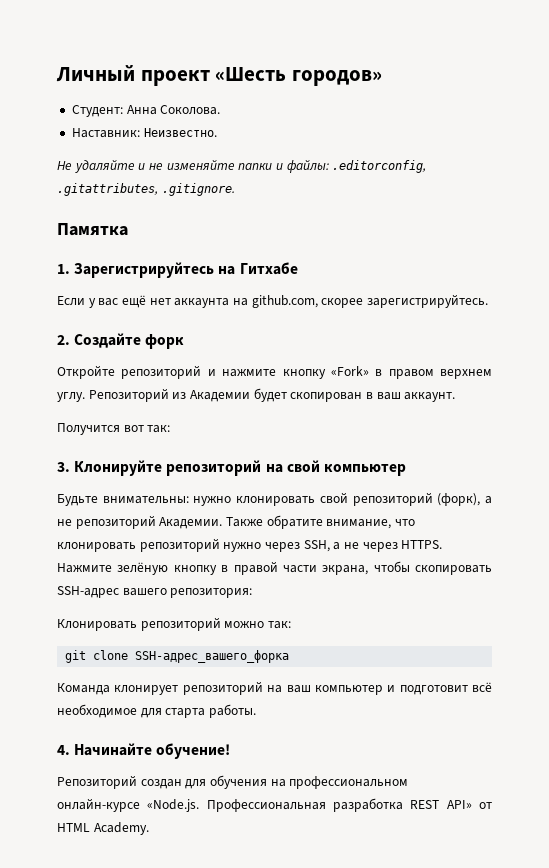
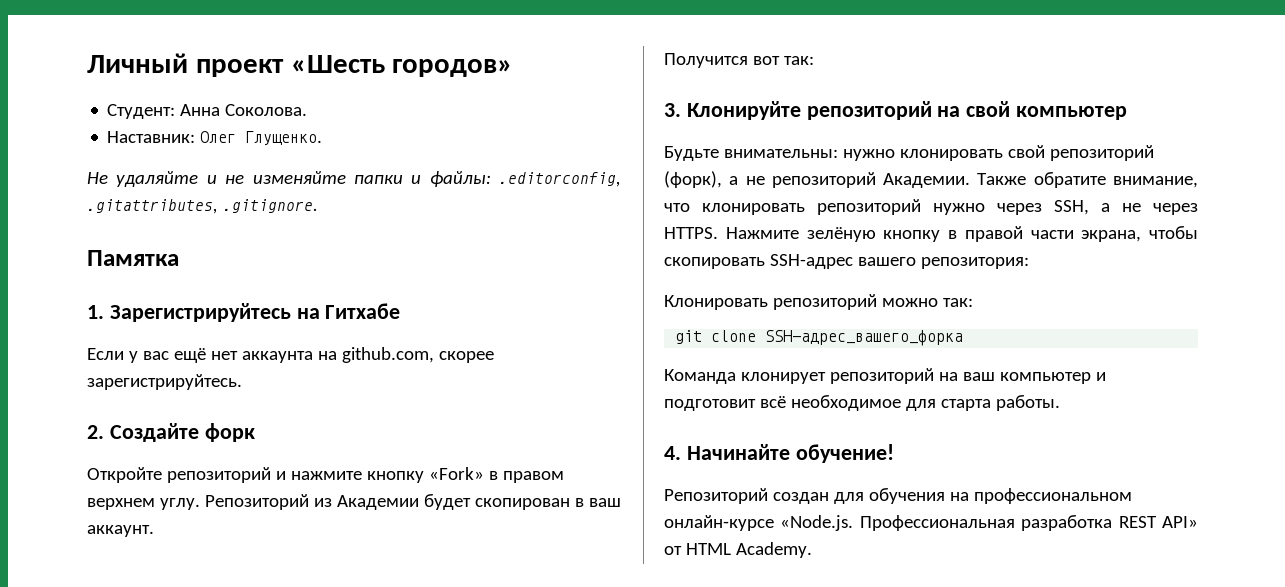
[143,128,217,137] Неизвестно. -> [200,131,323,146] Олег Глущенко.

